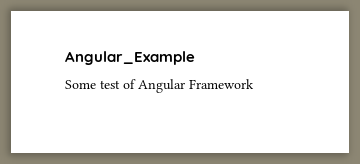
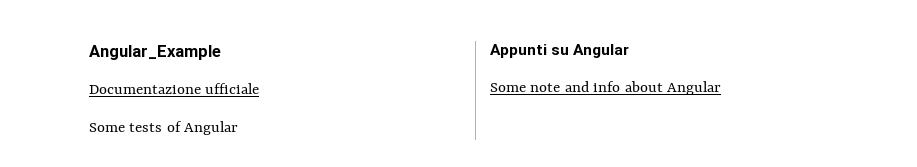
[65,80,120,89] // Some test -> [89,83,260,94] [89,123,163,132] // Documentazione ufficiale // Some tests
[189,79,254,89] Framework -> [490,44,630,58] [490,81,722,95] // Appunti su Angular // Some note and info about Angular

